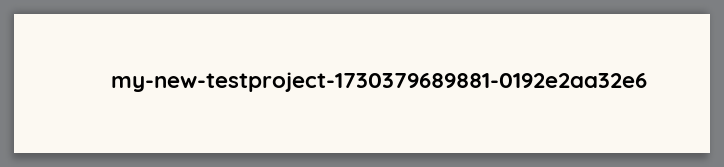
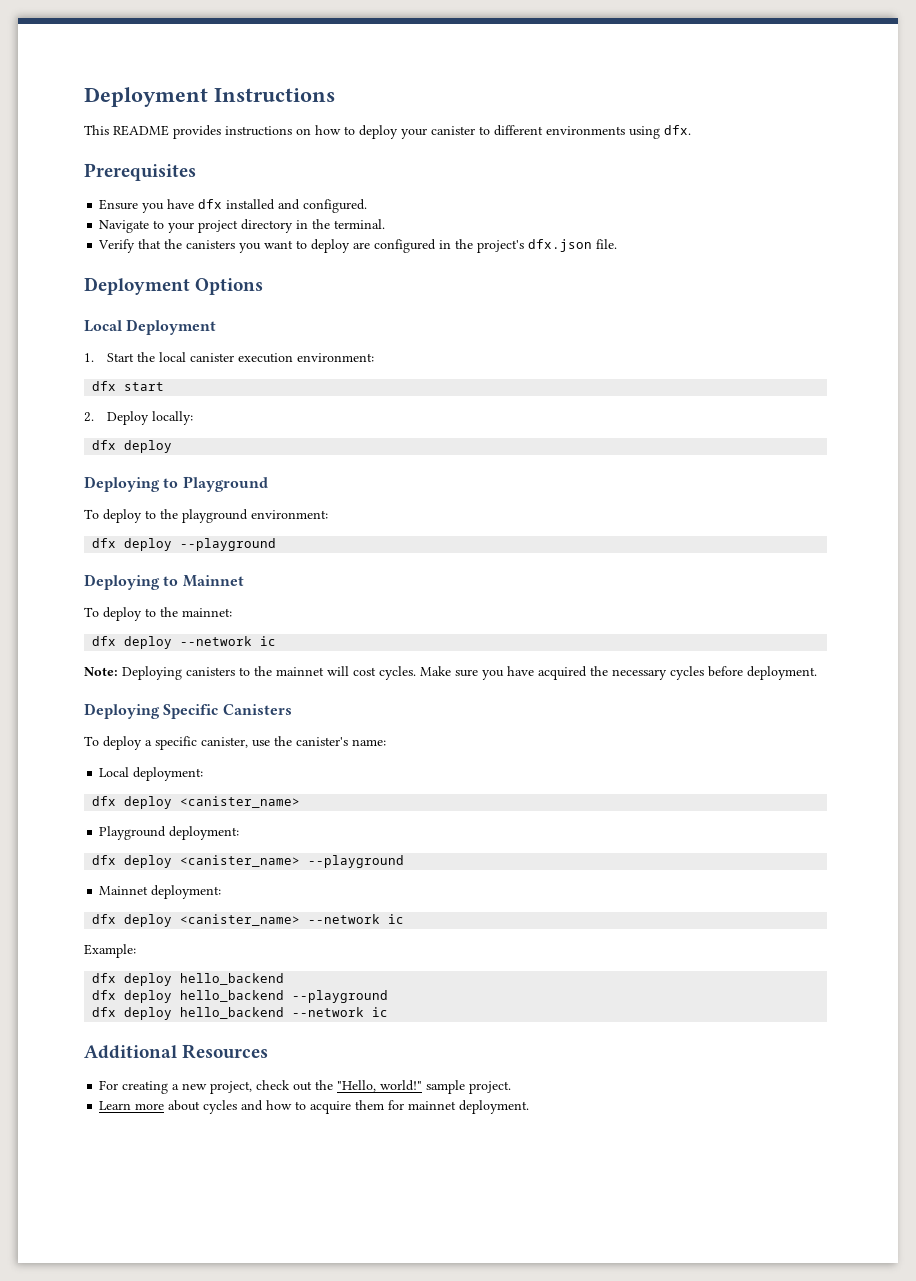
[111,72,647,92] my-new-testproject-1730379689881-0192e2aa32e6 -> [84,87,335,107] [84,125,691,139] [84,163,196,181] [99,199,368,213] [99,219,386,233] [98,239,618,253] [84,277,264,295] [84,319,217,335] [84,352,374,363] [92,381,165,391] [84,411,193,425] [92,440,173,453] [84,476,268,492] [84,509,328,523] [92,538,277,551] [84,574,244,590] [84,607,232,621] [92,636,277,649] [84,666,817,680] [84,703,292,719] [84,736,386,750] [99,767,204,781] [92,796,301,809] [99,826,240,840] [92,855,405,868] [99,885,222,899] [92,914,405,927] [84,944,136,958] [92,973,285,986] [92,990,389,1003] [92,1007,389,1020] [84,1044,269,1059] [99,1080,512,1094] [99,1100,530,1114] Deployment Instructions // This README provides instructions on how to deploy your canister to different environments using dfx. // Prerequisites // Ensure you have dfx installed and configured. // Navigate to your project directory in the terminal. // Verify that the canisters you want to deploy are configured in the project's dfx.json file. // Deployment Options // Local Deployment // 1. Start the local canister execution environment: // dfx start // 2. Deploy locally: // dfx deploy // Deploying to Playground // To deploy to the playground environment: // dfx deploy --playground // Deploying to Mainnet // To deploy to the mainnet: // dfx deploy --network ic // Note: Deploying canisters to the mainnet will cost cycles. Make sure you have acquired the necessary cycles before deployment. // Deploying Specific Canisters // To deploy a specific canister, use the canister's name: // Local deployment: // dfx deploy <canister_name> // Playground deployment: // dfx deploy <canister_name> --playground // Mainnet deployment: // dfx deploy <canister_name> --network ic // Example: // dfx deploy hello_backend // dfx deploy hello_backend --playground // dfx deploy hello_backend --network ic // Additional Resources // For creating a new project, check out the "Hello, world!" sample project. // Learn more about cycles and how to acquire them for mainnet deployment.

